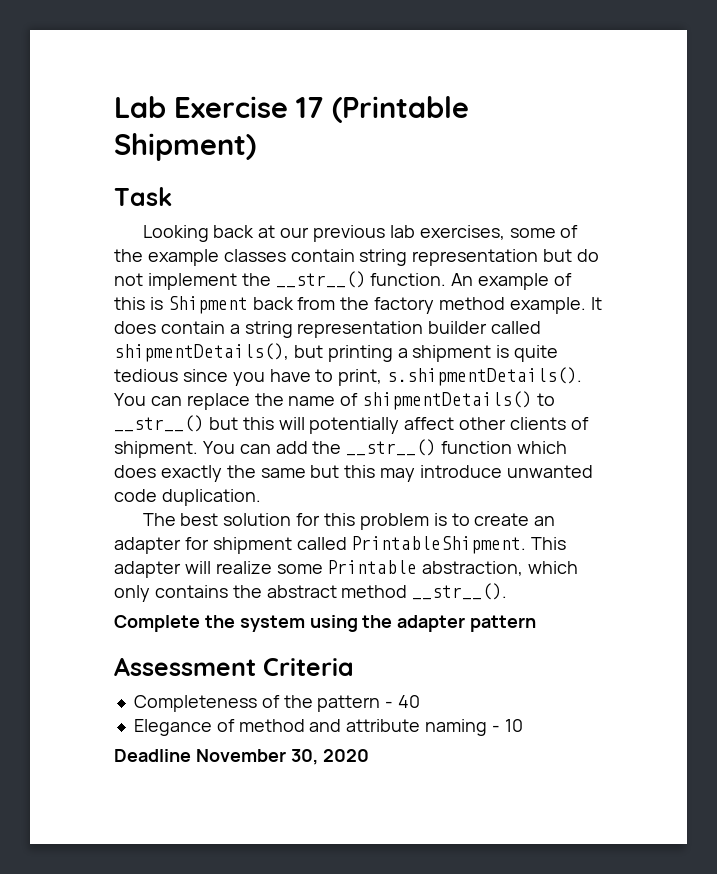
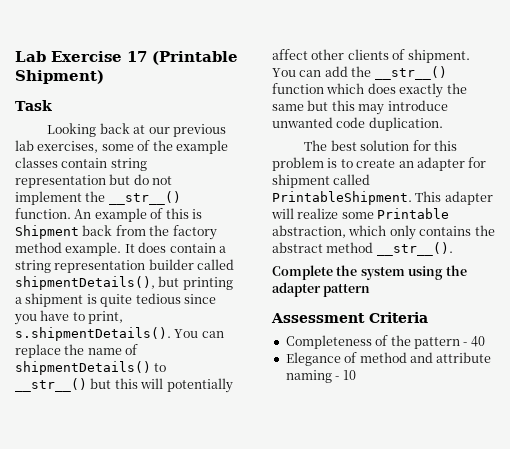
[114,749,369,765] // Deadline November 30, 2020 -> (356, 375) none

